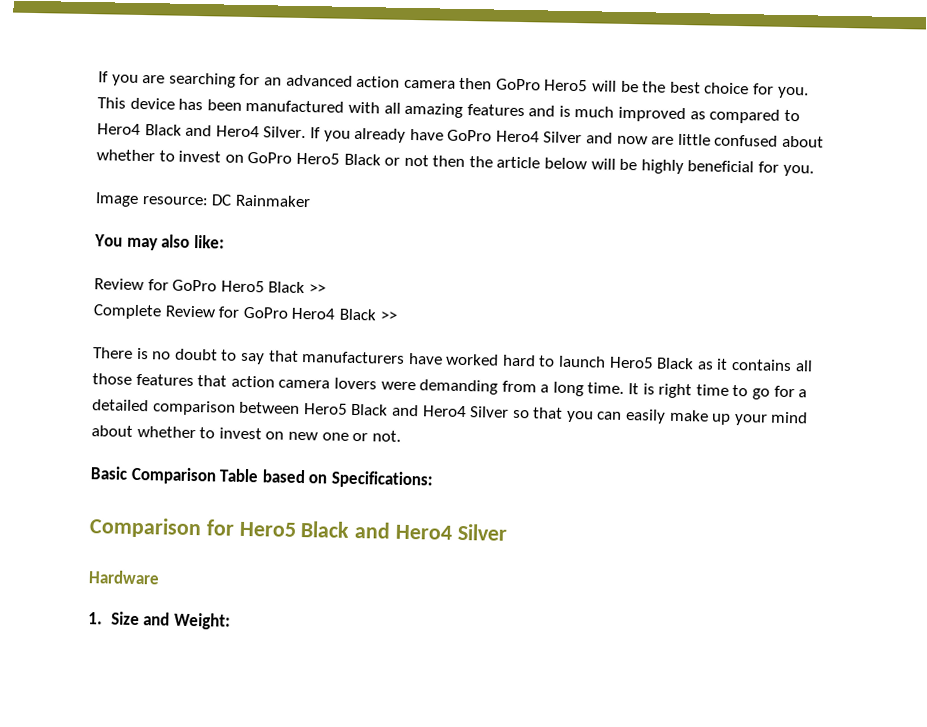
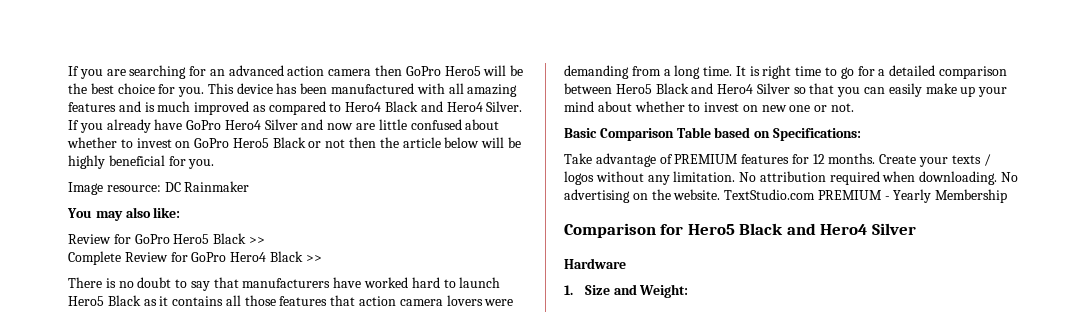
(433, 479) none -> [564,153,991,167] [564,171,1019,185] [564,189,1008,203] // Take advantage of PREMIUM features for 12 months. Create your texts / logos without any limitation. No attribution required when downloading. No advertising on the website. TextStudio.com PREMIUM - Yearly Membership

